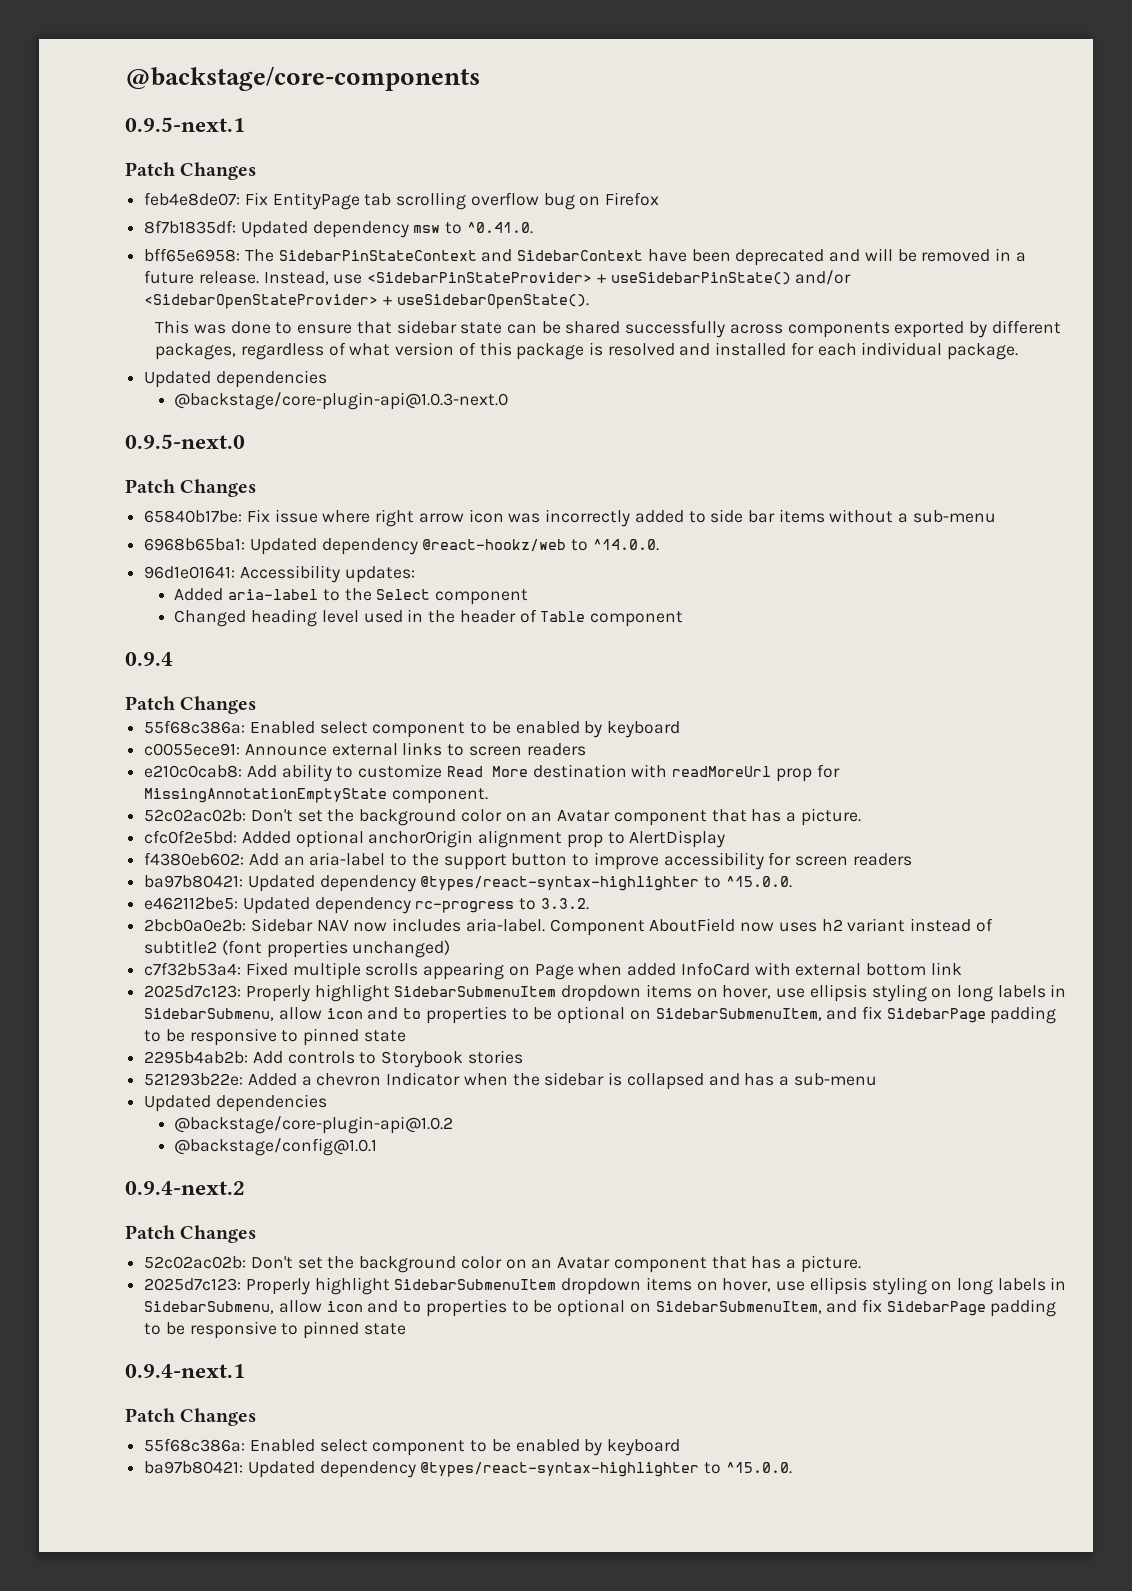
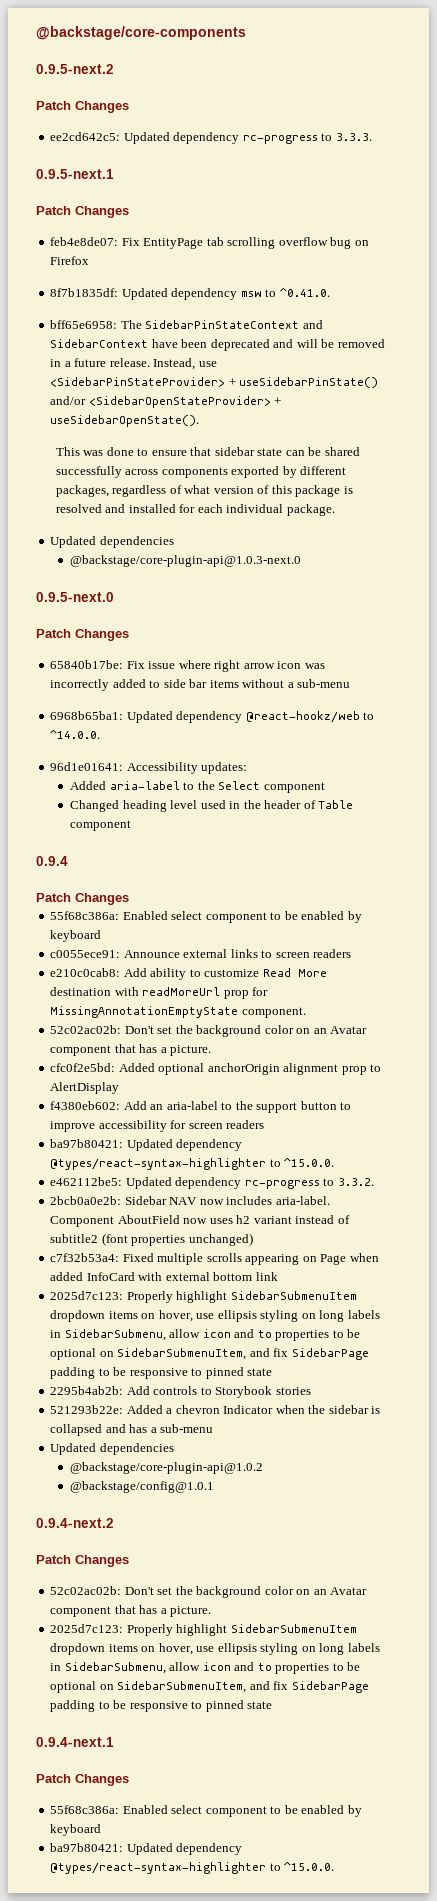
(480, 78) none -> [36,64,114,74] [36,101,129,113] [50,132,372,144] // 0.9.5-next.2 // Patch Changes // ee2cd642c5: Updated dependency rc-progress to 3.3.3.

